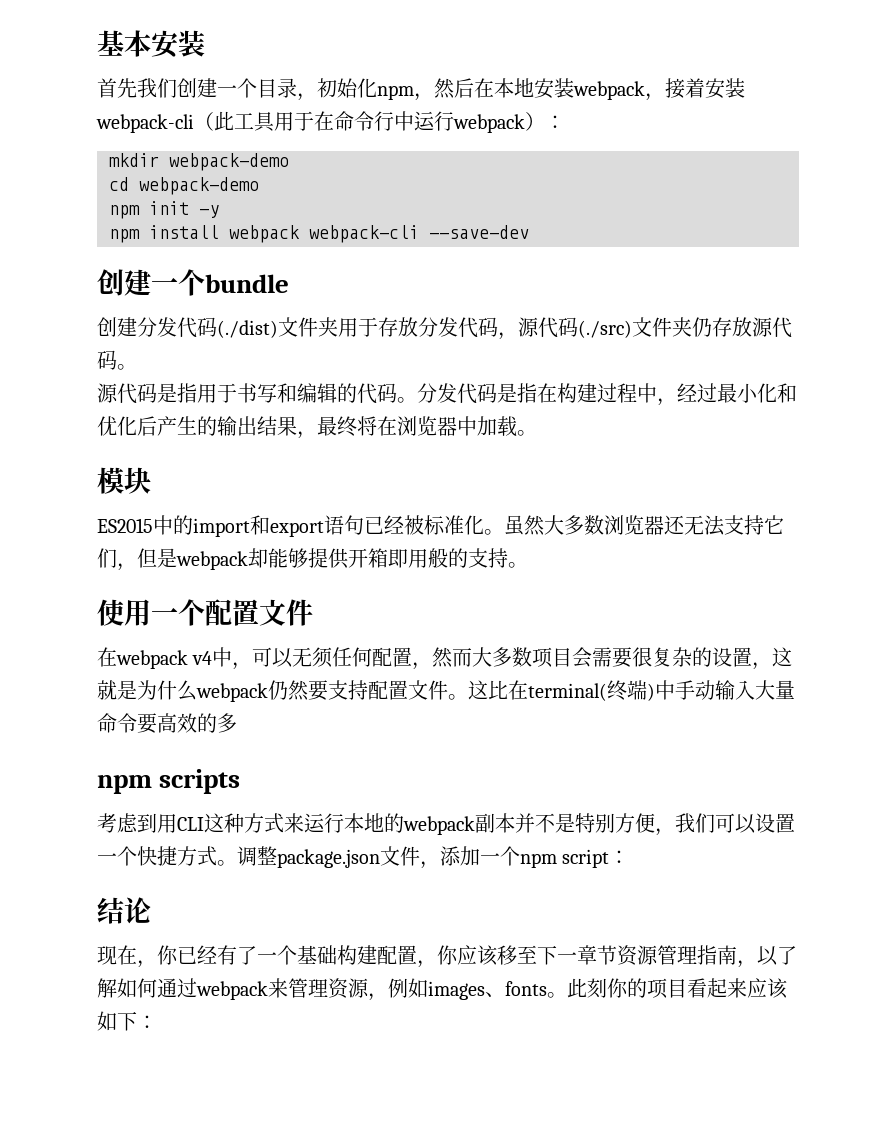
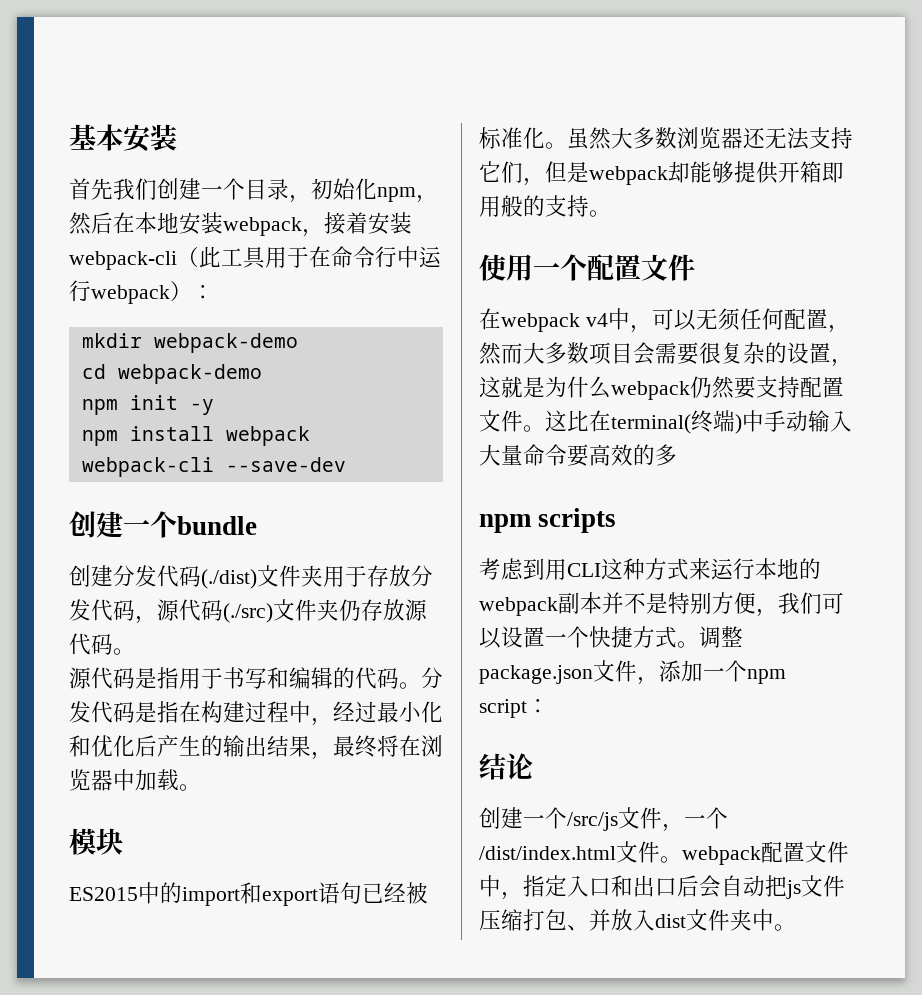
[97,945,797,968] [97,978,788,1001] [97,1011,157,1031] 现在，你已经有了一个基础构建配置，你应该移至下一章节资源管理指南，以了解如何通过webpack来管理资源，例如images、fonts。此刻你的项目看起来应该如下： -> [479,807,728,832] [479,841,849,865] [479,875,845,900] [479,909,796,931] 创建一个/src/js文件，一个/dist/index.html文件。webpack配置文件中，指定入口和出口后会自动把js文件压缩打包、并放入dist文件夹中。

